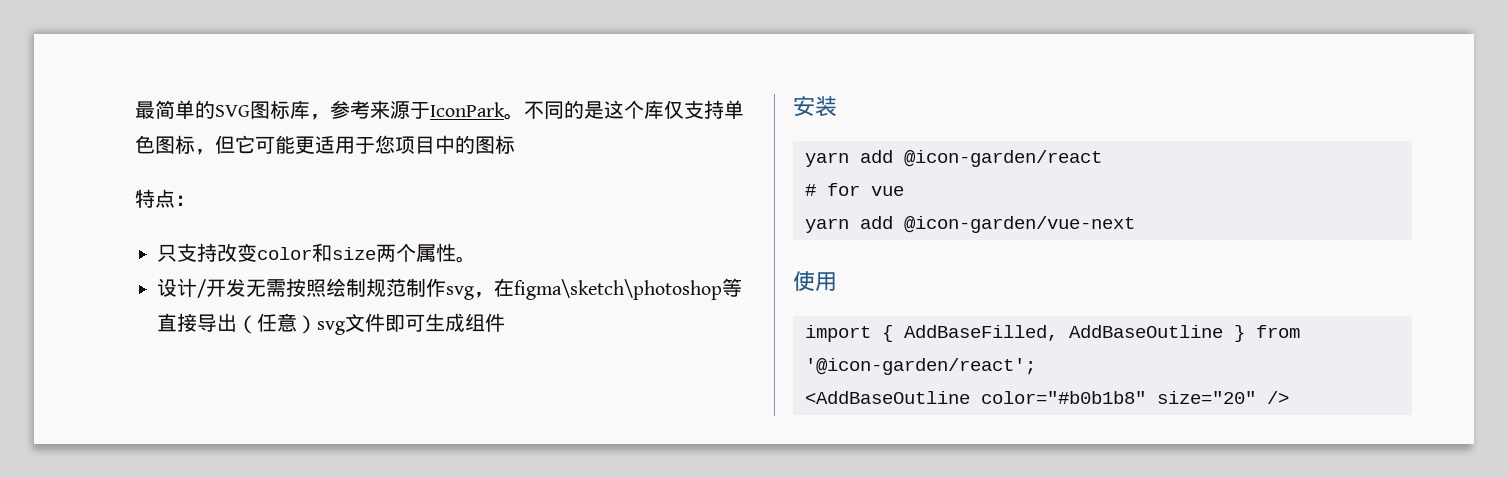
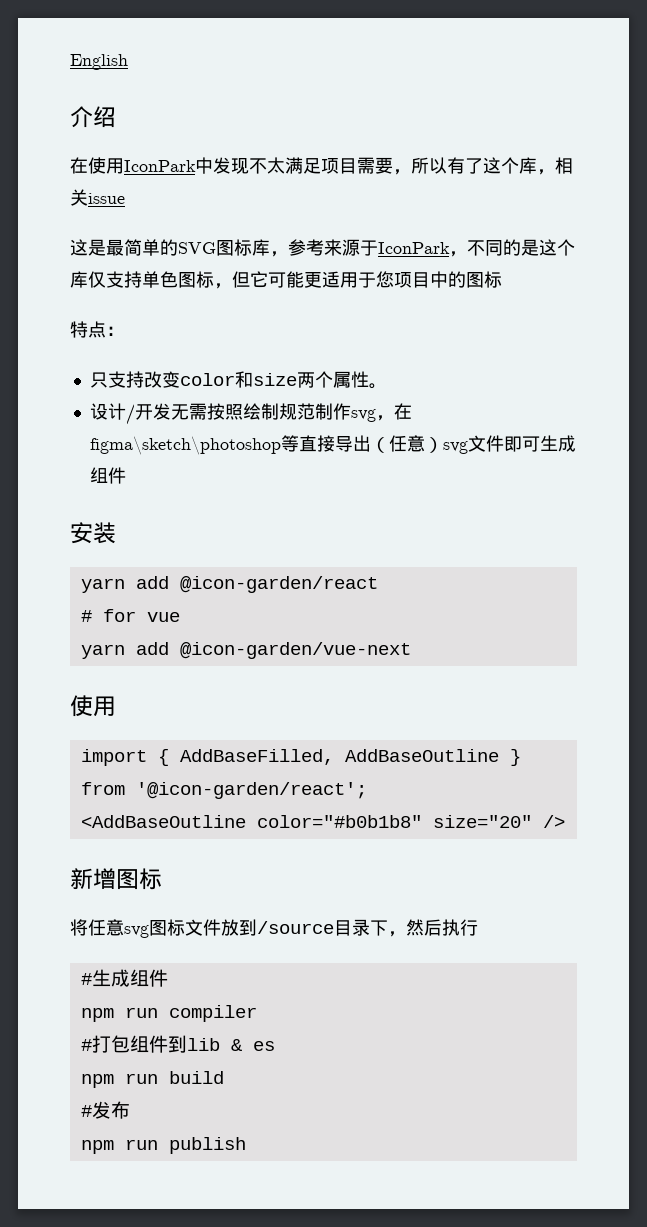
(135, 110) none -> [70,54,128,70] [70,106,116,128] [70,157,573,175] [70,189,125,206] [70,239,106,256] English // 介绍 // 在使用IconPark中发现不太满足项目需要，所以有了这个库，相关issue // 这是
[504,113,524,120] 。 -> [449,251,467,257] ，
(1289, 397) none -> [70,868,162,890] [70,919,478,938] [80,969,168,987] [80,1005,257,1022] [80,1035,275,1053] [80,1071,224,1088] [80,1101,130,1119] [80,1137,246,1154] // 新增图标 // 将任意svg图标文件放到/source目录下，然后执行 // #生成组件 // npm run compiler // #打包组件到lib & es // npm run build // #发布 // npm run publish

